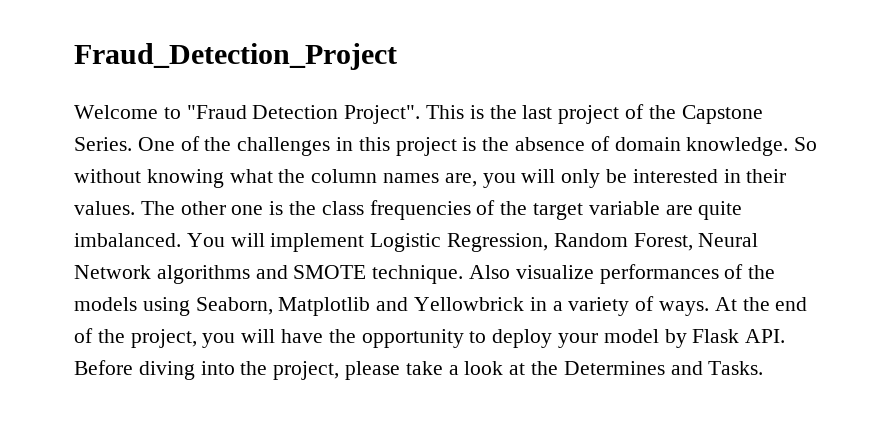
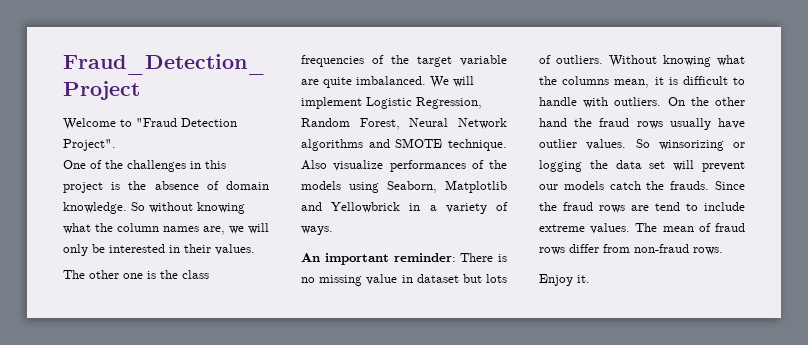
[426,104,763,124] [74,137,132,151] This is the last project of the Capstone Series. -> (116, 145) //
[482,173,516,188] you -> [229,226,244,234] we
(135, 208) none -> (255, 249) //
[186,233,225,247] You -> [430,76,449,88] We
[714,297,808,311] [74,328,786,348] [74,360,764,380] At the end of the project, you will have the opportunity to deploy your model by Flask API. Before diving into the project, please take a look at the Determines and Tasks. -> [301,253,507,265] [301,274,507,286] [539,55,745,67] [539,76,745,88] [539,97,745,108] [539,118,745,130] [539,139,745,151] [539,160,745,172] [539,181,745,190] [539,202,745,213] [539,223,745,234] [539,244,723,255] [539,274,590,286] // An important reminder: There is no missing value in dataset but lots of outliers. Without knowing what the columns mean, it is difficult to handle with outliers. On the other hand the fraud rows usually have outlier values. So winsorizing or logging the data set will prevent our models catch the frauds. Since the fraud rows are tend to include extreme values. The mean of fraud rows differ from non-fraud rows. // Enjoy it.

